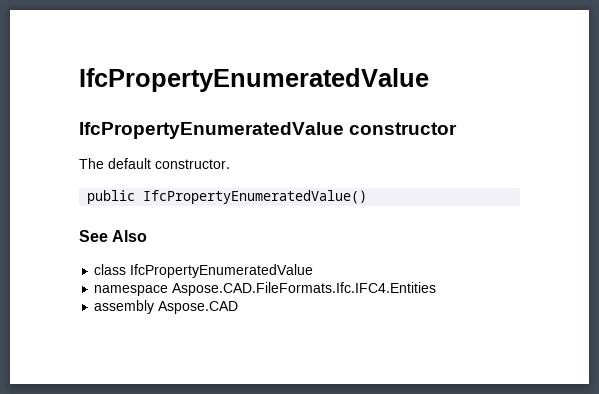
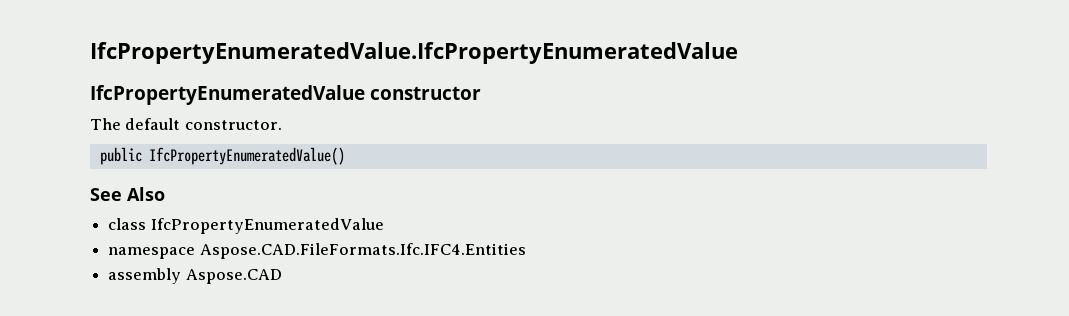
[79,68,429,92] IfcPropertyEnumeratedValue -> [90,42,738,64] IfcPropertyEnumeratedValue.IfcPropertyEnumeratedValue

